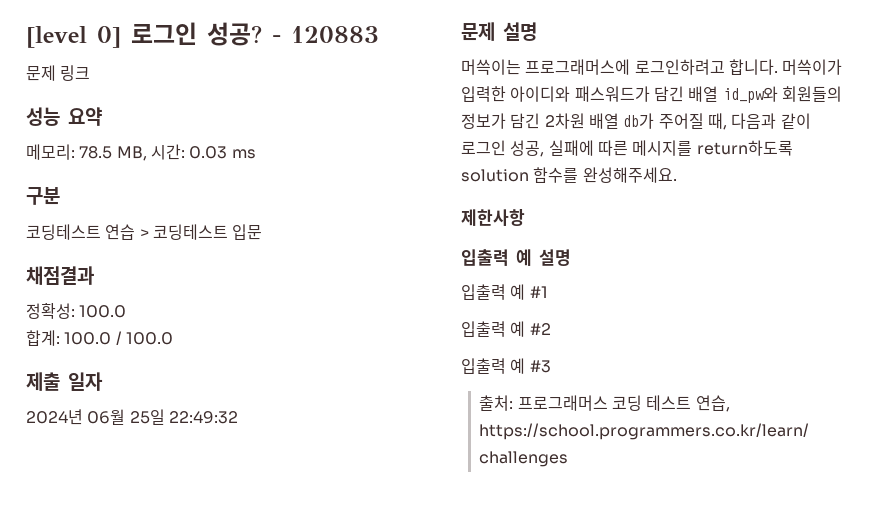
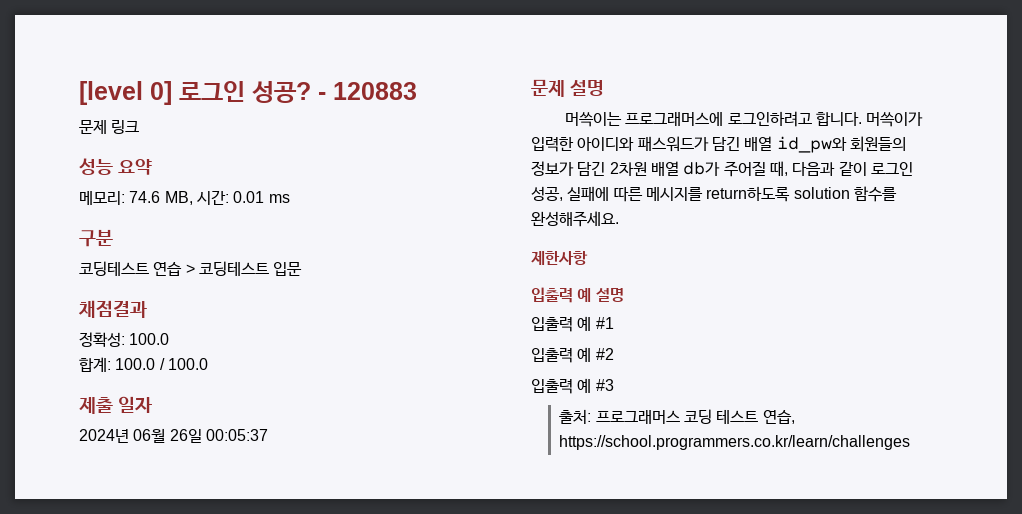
[79,146,113,159] 78.5 -> [129,191,161,203] 74.6
[189,146,228,159] 0.03 -> [233,191,265,203] 0.01
[129,409,238,425] 25일 22:49:32 -> [169,429,268,443] 26일 00:05:37

